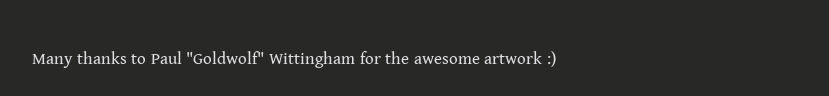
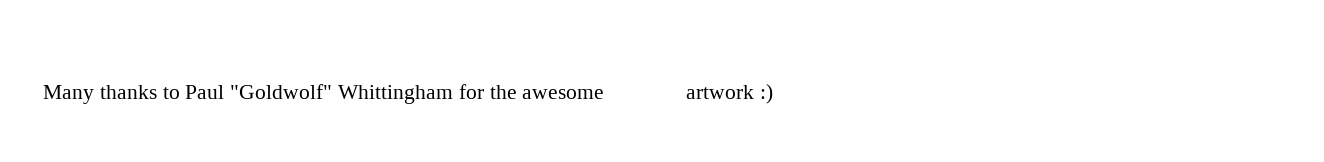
[268,51,355,68] Wittingham -> [338,85,454,104] Whittingham

